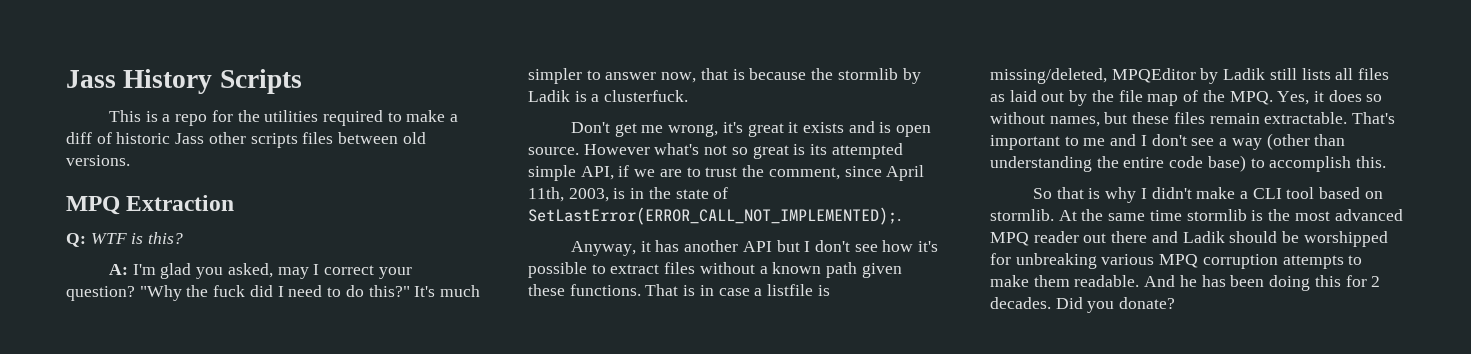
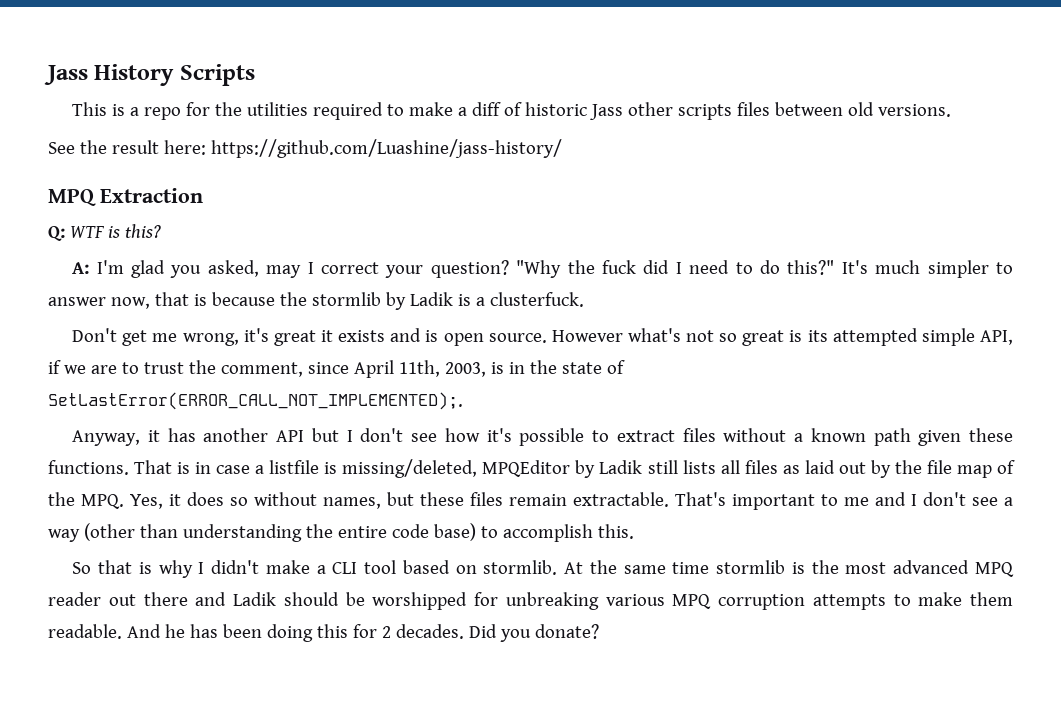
(130, 160) none -> [48,139,562,158] // See the result here: https://github.com/Luashine/jass-history/

